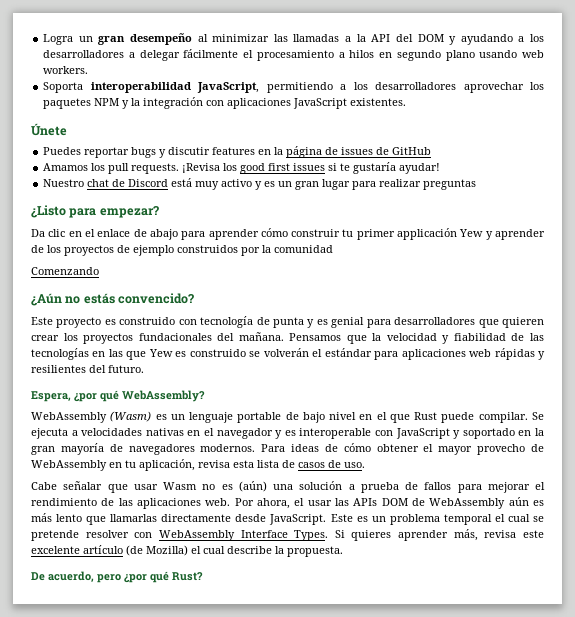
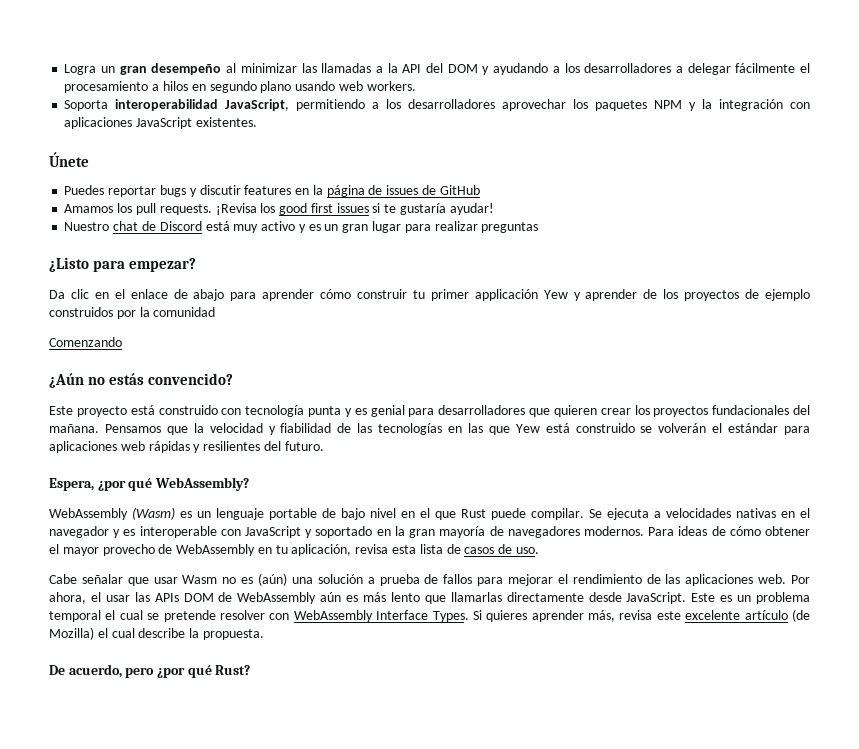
[104,319,116,325] es -> [130,405,155,415] está
[256,317,270,325] de -> (305, 411) none
[175,351,187,357] es -> [545,423,570,433] está

